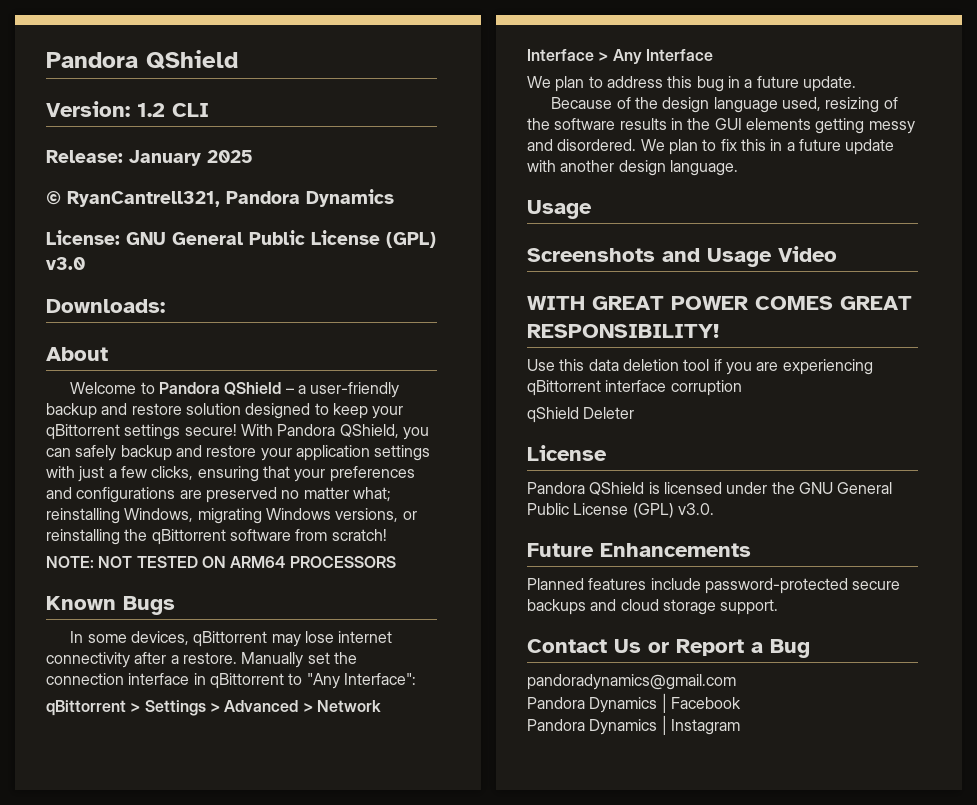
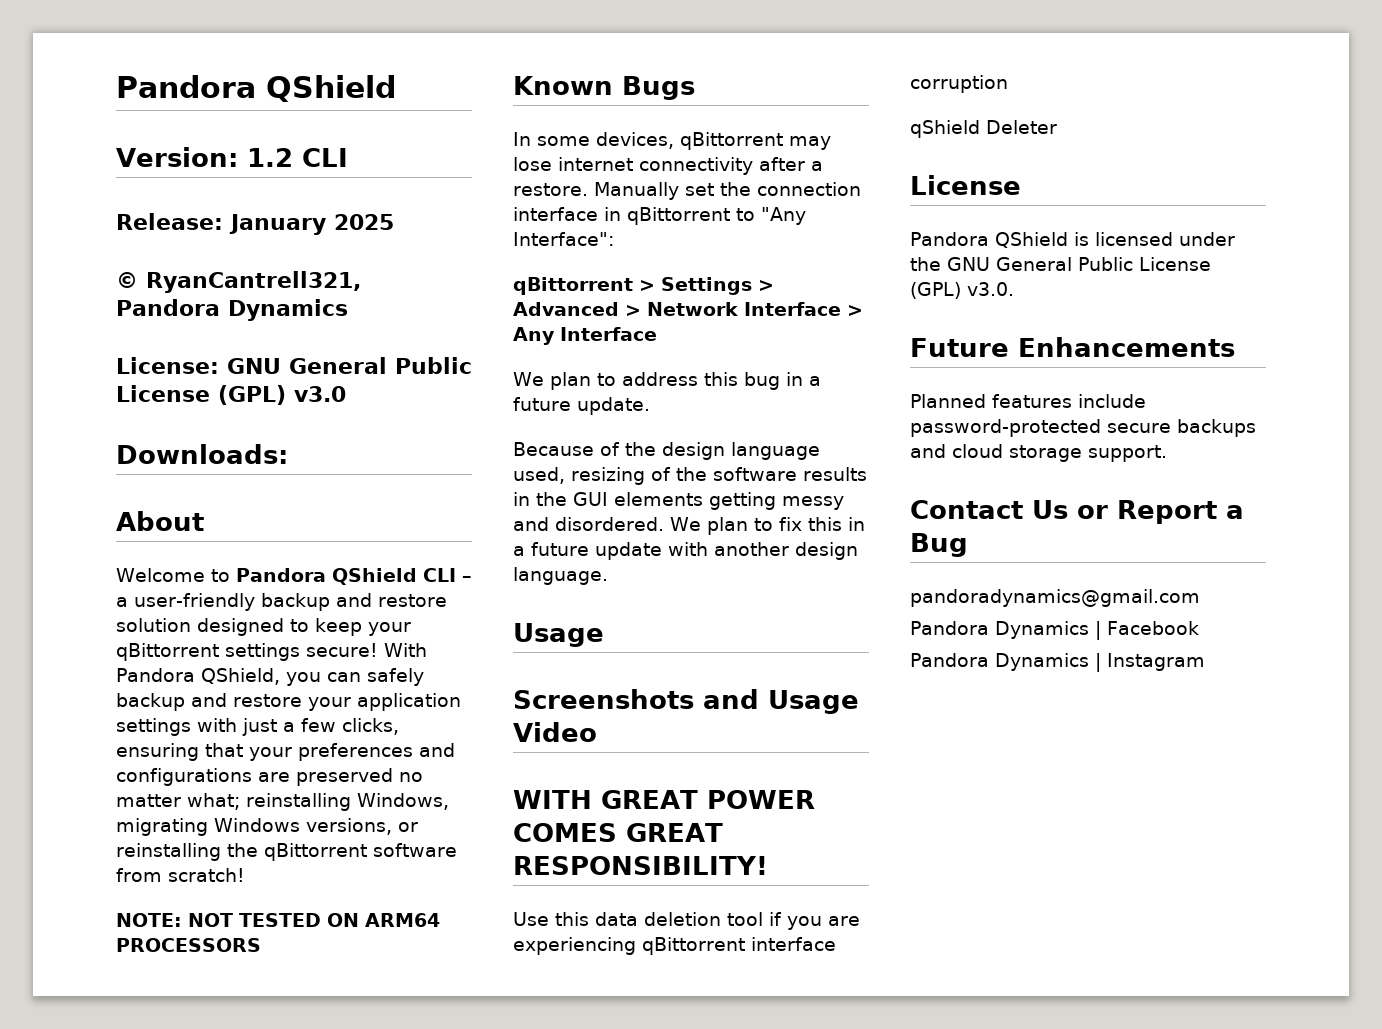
(282, 388) none -> [422,568,456,582] CLI

